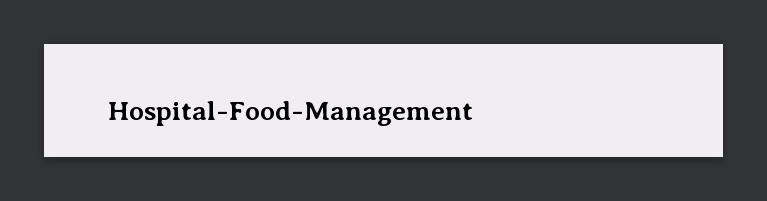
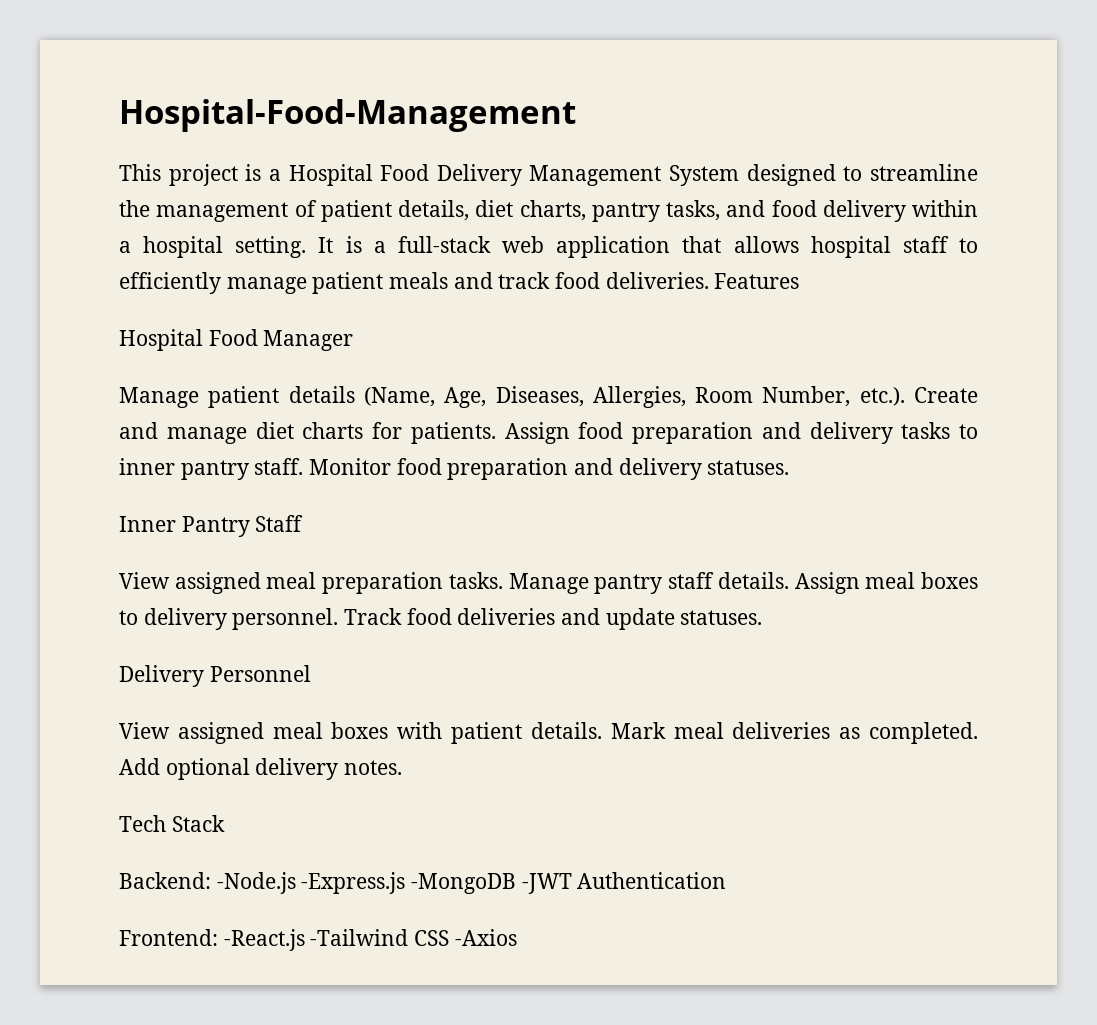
(473, 113) none -> [119,164,978,186] [119,200,978,222] [119,236,979,258] [119,272,800,294] [119,329,354,351] [119,386,978,408] [119,422,978,444] [119,458,790,480] [119,515,304,537] [119,572,979,594] [119,608,763,630] [119,665,311,687] [119,722,979,744] [119,758,403,780] [119,815,225,832] [119,872,727,894] [119,929,517,951] // This project is a Hospital Food Delivery Management System designed to streamline the management of patient details, diet charts, pantry tasks, and food delivery within a hospital setting. It is a full-stack web application that allows hospital staff to efficiently manage patient meals and track food deliveries. Features // Hospital Food Manager // Manage patient details (Name, Age, Diseases, Allergies, Room Number, etc.). Create and manage diet charts for patients. Assign food preparation and delivery tasks to inner pantry staff. Monitor food preparation and delivery statuses. // Inner Pantry Staff // View assigned meal preparation tasks. Manage pantry staff details. Assign meal boxes to delivery personnel. Track food deliveries and update statuses. // Delivery Personnel // View assigned meal boxes with patient details. Mark meal deliveries as completed. Add optional delivery notes. // Tech Stack // Backend: -Node.js -Express.js -MongoDB -JWT Authentication // Frontend: -React.js -Tailwind CSS -Axios

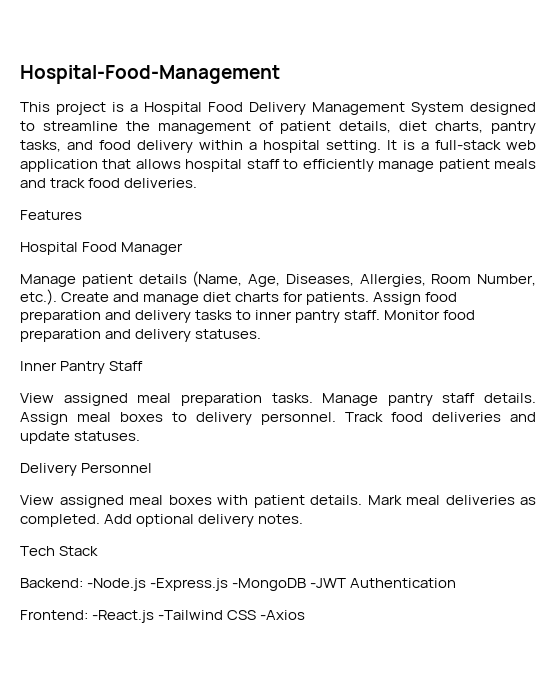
(709, 280) none -> (198, 183) //

